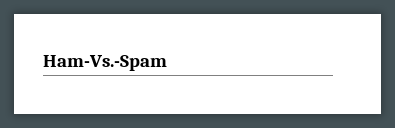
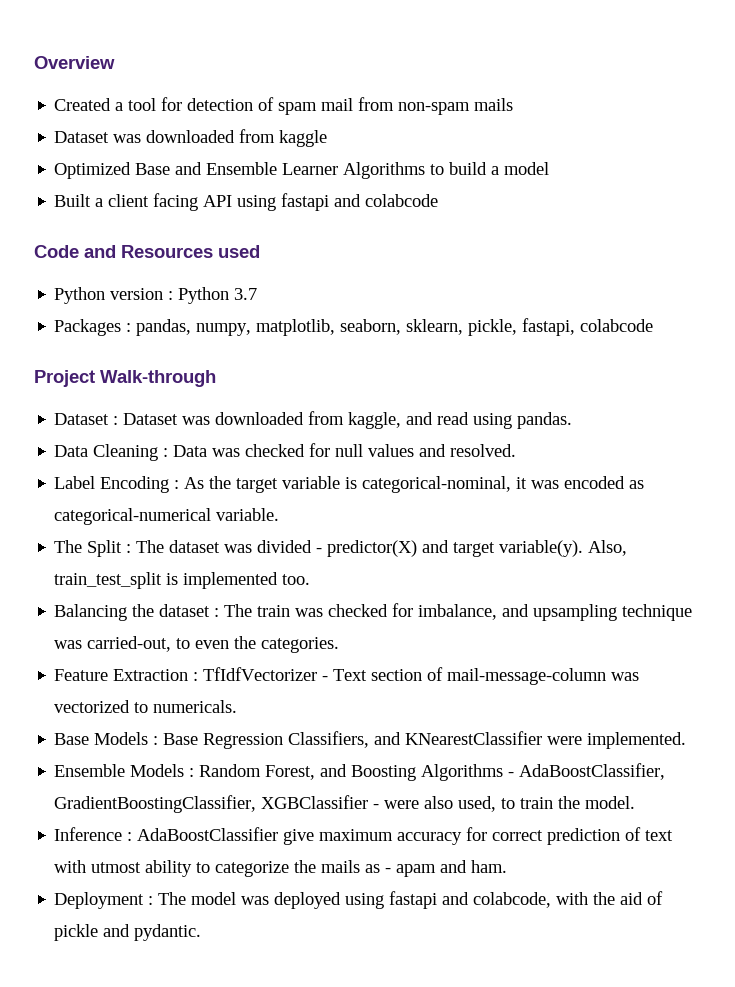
[43,55,167,71] Ham-Vs.-Spam -> [34,56,115,69] [54,97,514,115] [54,129,328,147] [54,162,550,179] [54,193,439,211] [34,245,260,258] [54,287,258,304] [54,318,654,336] [34,370,216,387] [54,411,573,429] [54,443,517,461] [54,476,645,493] [54,508,280,525] [54,540,628,557] [54,572,311,589] [54,603,693,621] [54,636,340,653] [54,667,640,685] [54,700,238,713] [54,731,687,749] [54,763,666,781] [54,795,636,813] [54,827,674,845] [54,860,508,877] [54,891,664,909] [54,924,202,941] Overview // Created a tool for detection of spam mail from non-spam mails // Dataset was downloaded from kaggle // Optimized Base and Ensemble Learner Algorithms to build a model // Built a client facing API using fastapi and colabcode // Code and Resources used // Python version : Python 3.7 // Packages : pandas, numpy, matplotlib, seaborn, sklearn, pickle, fastapi, colabcode // Project Walk-through // Dataset : Dataset was downloaded from kaggle, and read using pandas. // Data Cleaning : Data was checked for null values and resolved. // Label Encoding : As the target variable is categorical-nominal, it was encoded as categorical-numerical variable. // The Split : The dataset was divided - predictor(X) and target variable(y). Also, train_test_split is implemented too. // Balancing the dataset : The train was checked for imbalance, and upsampling technique was carried-out, to even the categories. // Feature Extraction : TfIdfVectorizer - Text section of mail-message-column was vectorized to numericals. // Base Models : Base Regression Classifiers, and KNearestClassifier were implemented. // Ensemble Models : Random Forest, and Boosting Algorithms - AdaBoostClassifier, GradientBoostingClassifier, XGBClassifier - were also used, to train the model. // Inference : AdaBoostClassifier give maximum accuracy for correct prediction of text with utmost ability to categorize the mails as - apam and ham. // Deployment : The model was deployed using fastapi and colabcode, with the aid of pickle and pydantic.

